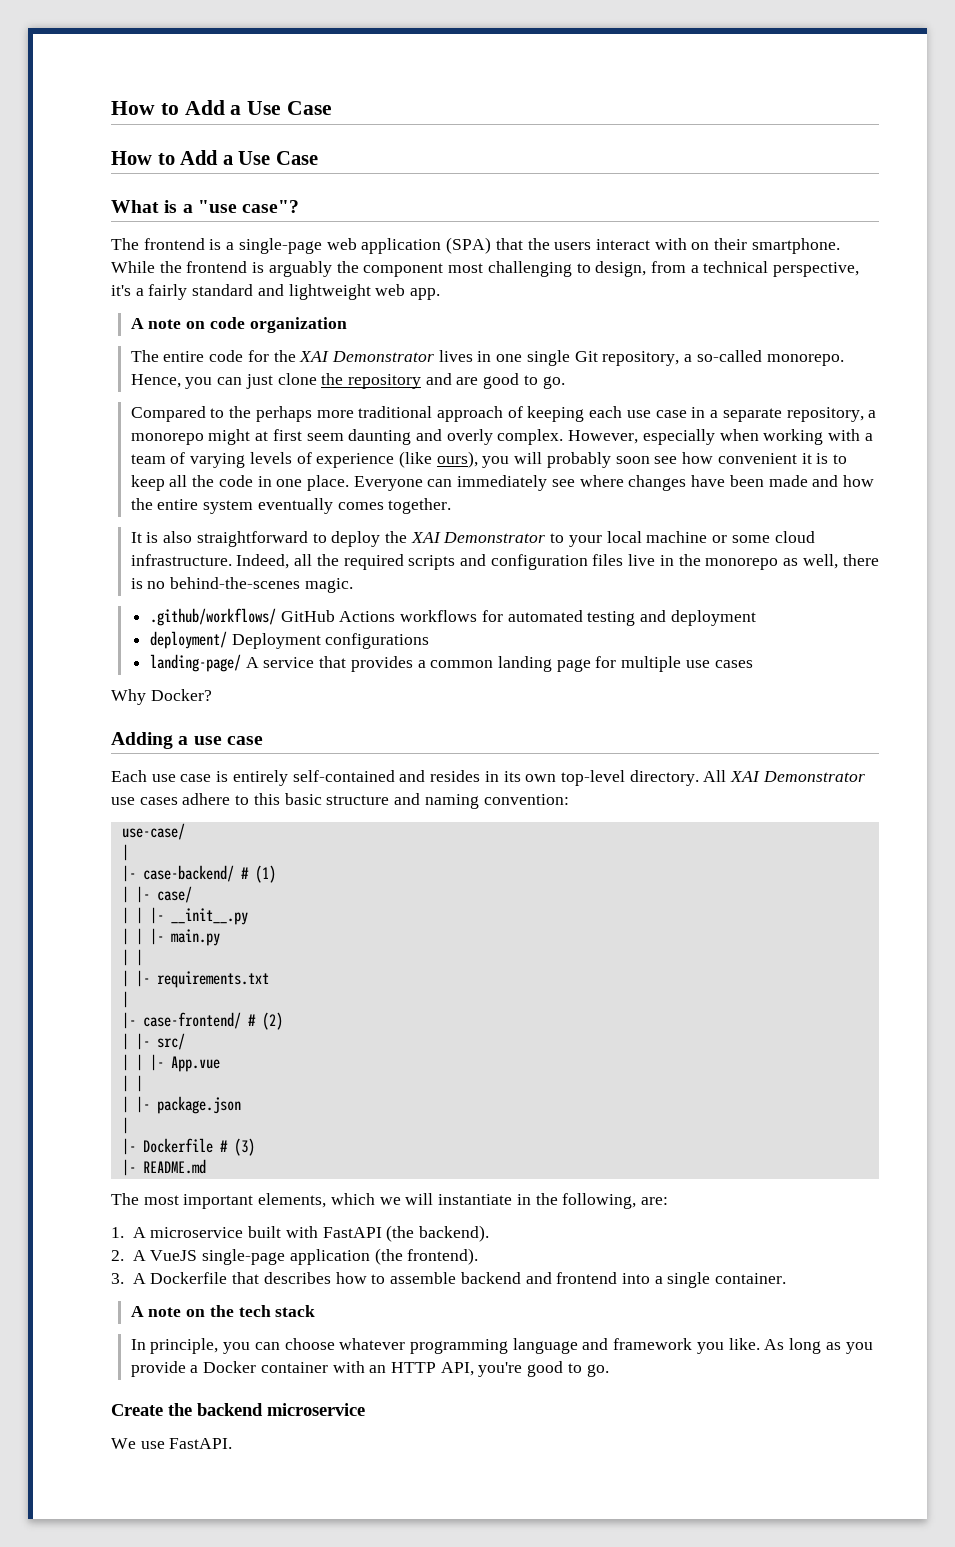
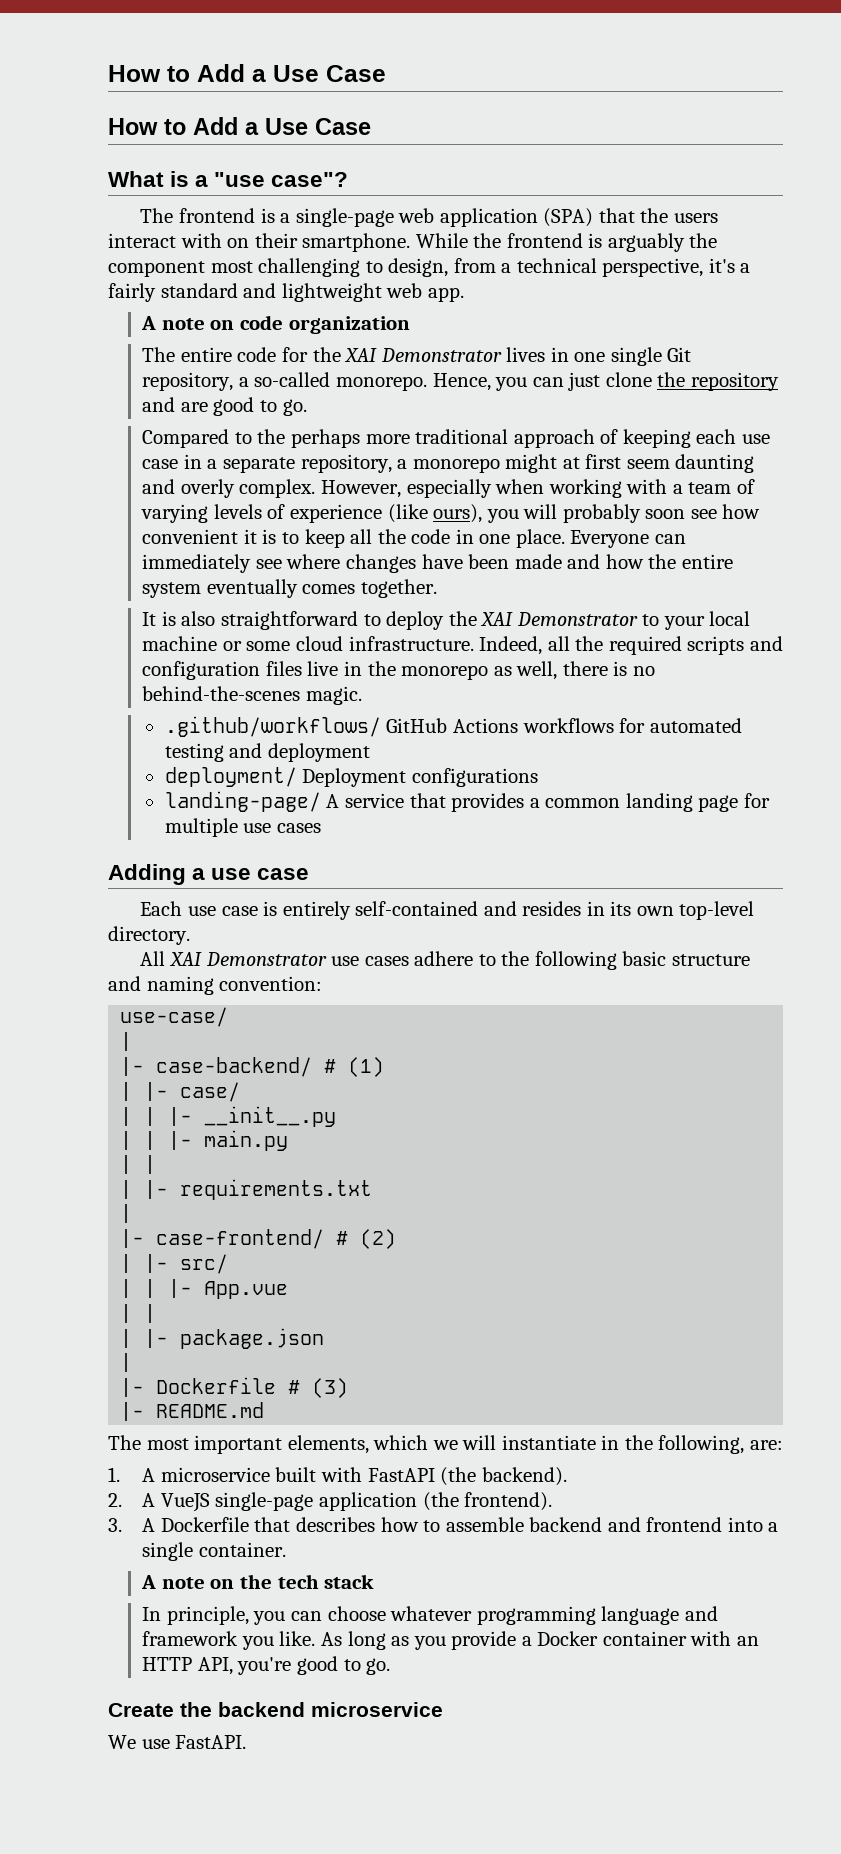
[111,689,212,705] // Why Docker? -> (321, 828) none
(699, 778) none -> (190, 935) //
[253,793,280,805] this -> [501,951,617,970] the following

